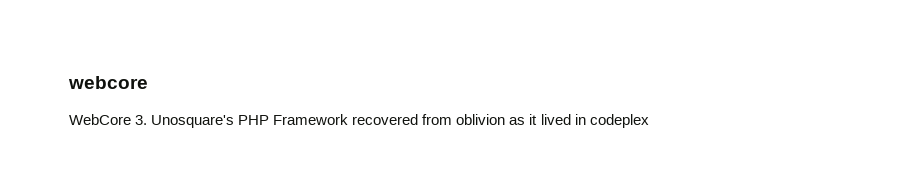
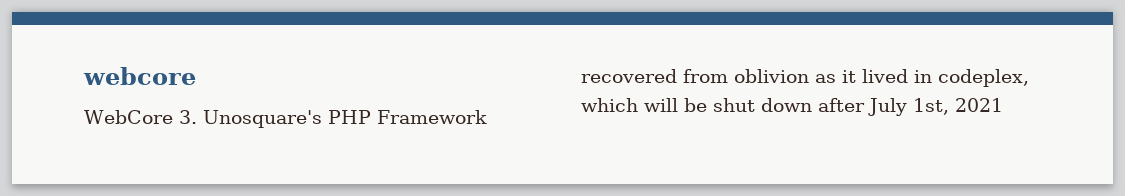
[589,114,649,128] codeplex -> [938,69,1029,87] [581,98,1003,116] codeplex, which will be shut down after July 1st, 2021

